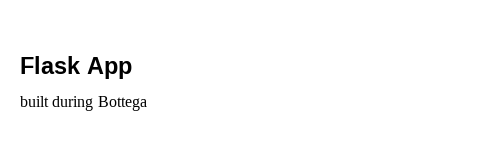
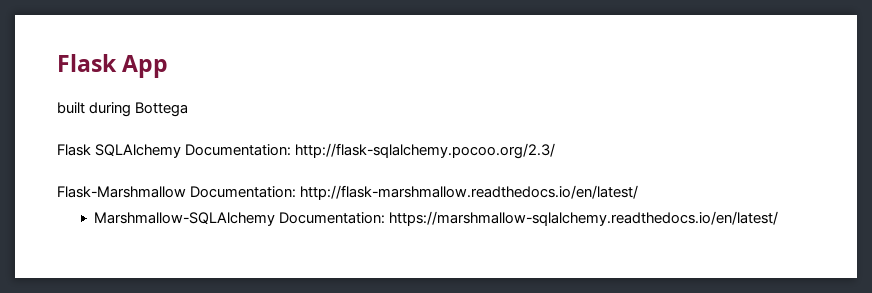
(147, 103) none -> [57,143,556,159] [57,185,639,200] [94,211,779,226] // Flask SQLAlchemy Documentation: http://flask-sqlalchemy.pocoo.org/2.3/ // Flask-Marshmallow Documentation: http://flask-marshmallow.readthedocs.io/en/latest/ // Marshmallow-SQLAlchemy Documentation: https://marshmallow-sqlalchemy.readthedocs.io/en/latest/

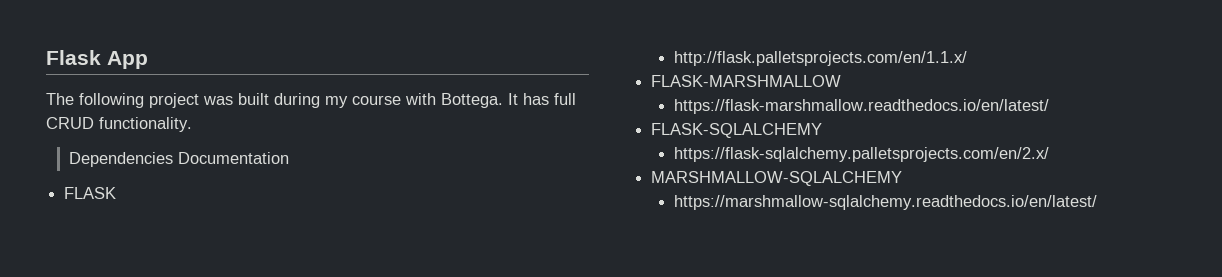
[57,102,189,117] [57,143,556,159] [57,185,639,200] [94,212,386,226] built during Bottega // Flask SQLAlchemy Documentation: http://flask-sqlalchemy.pocoo.org/2.3/ // Flask-Marshmallow Documentation: http://flask-marshmallow.readthedocs.io/en/latest/ // Marshmallow-SQLAlchemy Documentation: -> [46,93,576,108] [46,117,192,132] [69,152,290,167] [64,187,117,199] [674,51,968,66] [651,75,842,87] [674,99,1050,114] [651,123,823,138] [674,147,1050,162] [651,171,903,186] The following project was built during my course with Bottega. It has full CRUD functionality. // Dependencies Documentation // FLASK // http://flask.palletsprojects.com/en/1.1.x/ // FLASK-MARSHMALLOW // https://flask-marshmallow.readthedocs.io/en/latest/ // FLASK-SQLALCHEMY // https://flask-sqlalchemy.palletsprojects.com/en/2.x/ // MARSHMALLOW-SQLALCHEMY //

